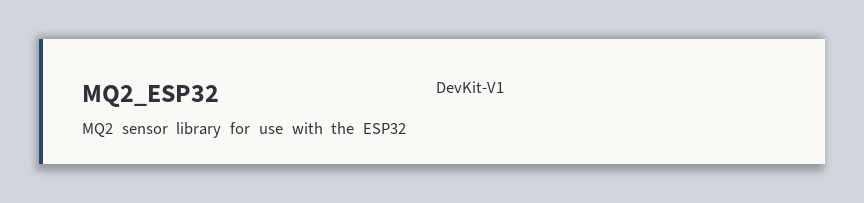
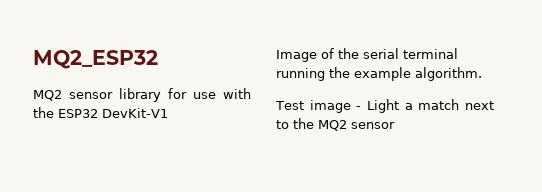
(504, 87) none -> [276,48,458,62] [276,67,482,81] [275,99,494,113] [276,118,395,131] // Image of the serial terminal running the example algorithm. // Test image - Light a match next to the MQ2 sensor

